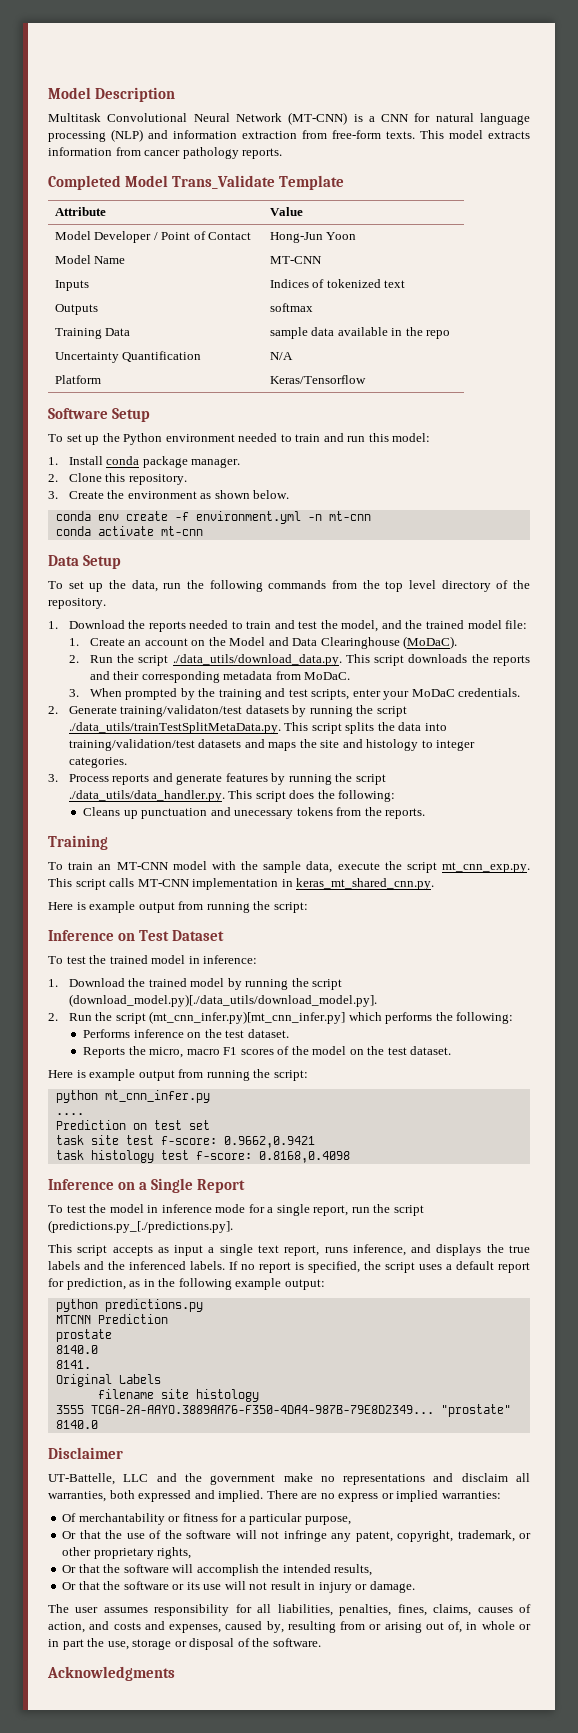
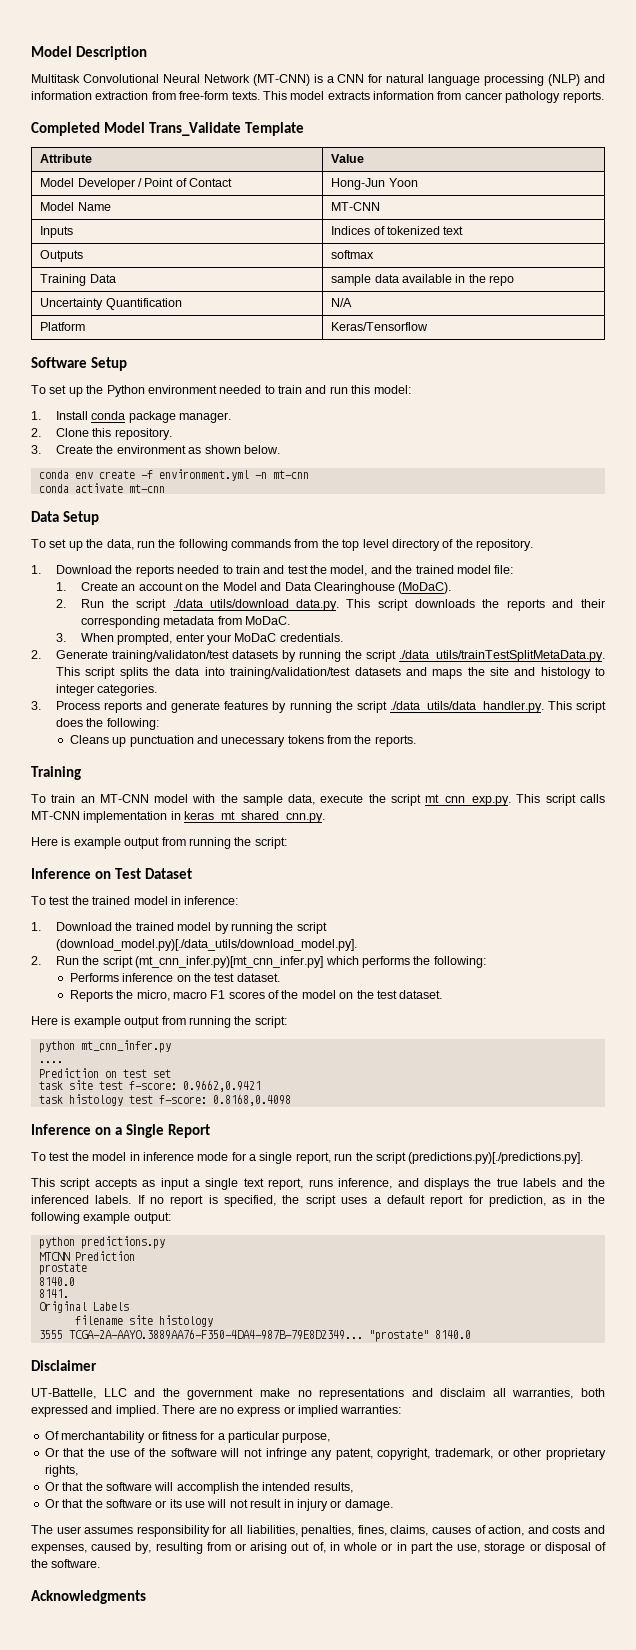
[125,688,350,700] prompted by the training and test scripts, -> [117,633,173,645] prompted,
[48,1220,233,1233] (predictions.py_[./predictions.py]. -> [408,1152,584,1164] (predictions.py)[./predictions.py].

